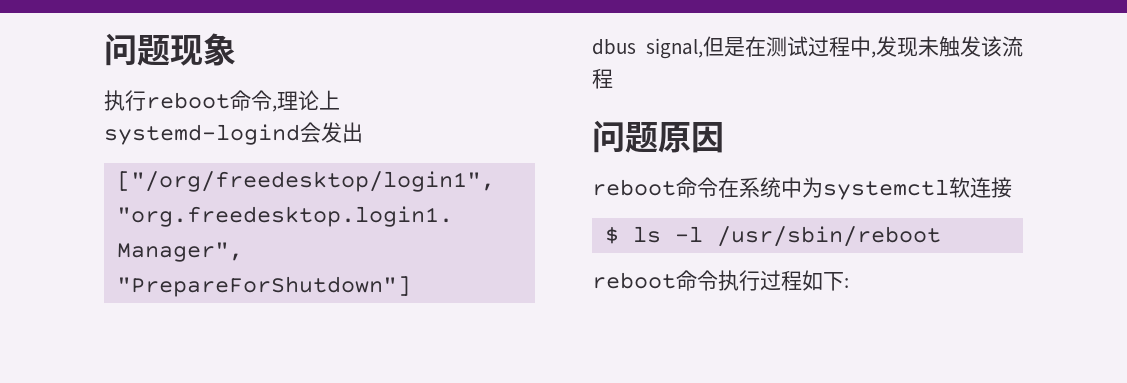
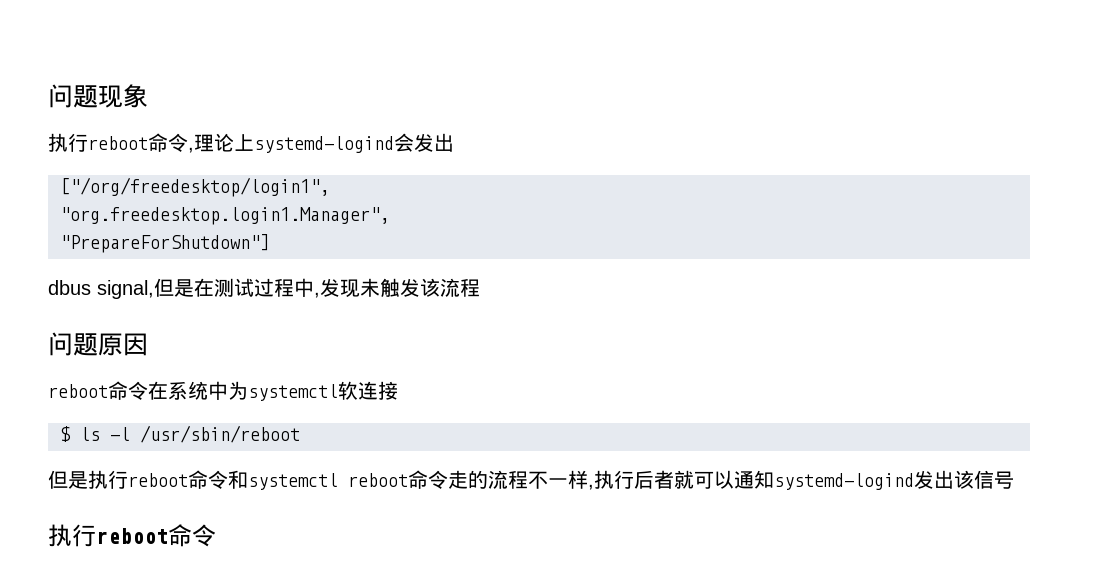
[592,270,849,291] reboot命令执行过程如下: -> [48,470,1014,490] [48,524,216,547] 但是执行reboot命令和systemctl reboot命令走的流程不一样,执行后者就可以通知systemd-logind发出该信号 // 执行reboot命令

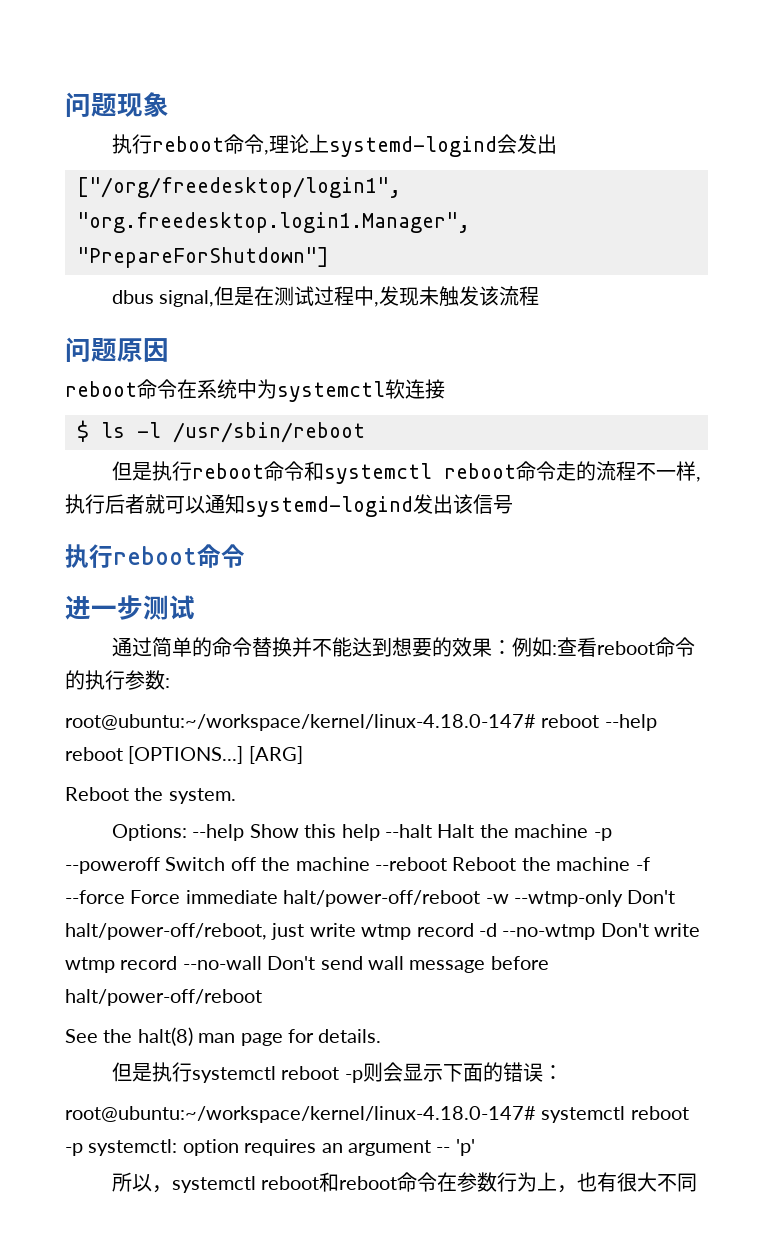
(216, 535) none -> [65,595,195,620] [112,637,696,657] [65,670,170,690] [65,714,657,731] [65,746,303,764] [65,787,236,804] [112,824,612,841] [65,857,650,874] [65,890,676,907] [65,923,701,940] [65,956,549,973] [65,989,262,1006] [65,1027,382,1046] [112,1062,563,1083] [65,1106,689,1123] [65,1139,475,1156] [112,1172,698,1193] // 进一步测试 // 通过简单的命令替换并不能达到想要的效果：例如:查看reboot命令的执行参数: // root@ubuntu:~/workspace/kernel/linux-4.18.0-147# reboot --help reboot [OPTIONS...] [ARG] // Reboot the system. // Options: --help Show this help --halt Halt the machine -p --poweroff Switch off the machine --reboot Reboot the machine -f --force Force immediate halt/power-off/reboot -w --wtmp-only Don't halt/power-off/reboot, just write wtmp record -d --no-wtmp Don't write wtmp record --no-wall Don't send wall message before halt/power-off/reboot // See the halt(8) man page for details. // 但是执行systemctl reboot -p则会显示下面的错误： // root@ubuntu:~/workspace/kernel/linux-4.18.0-147# systemctl reboot -p systemctl: option requires an argument -- 'p' // 所以，systemctl reboot和reboot命令在参数行为上，也有很大不同

